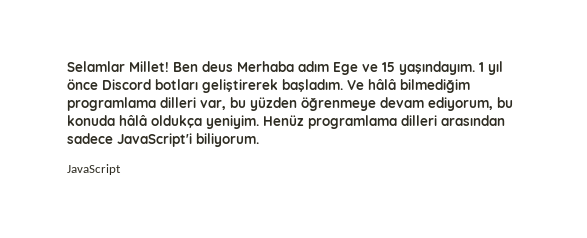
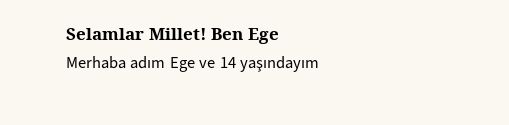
[202,61,233,72] deus -> [247,28,279,44] Ege //
[382,61,503,75] [67,79,470,93] [67,97,513,111] [67,115,505,129] [67,133,259,147] [67,164,121,175] 15 yaşındayım. 1 yıl önce Discord botları geliştirerek başladım. Ve hâlâ bilmediğim programlama dilleri var, bu yüzden öğrenmeye devam ediyorum, bu konuda hâlâ oldukça yeniyim. Henüz programlama dilleri arasından sadece JavaScript'i biliyorum. // JavaScript -> [219,56,320,72] 14 yaşındayım

